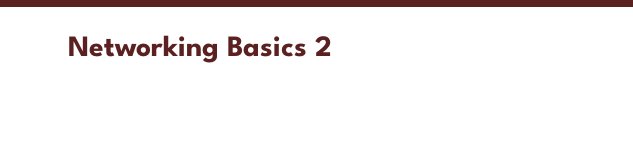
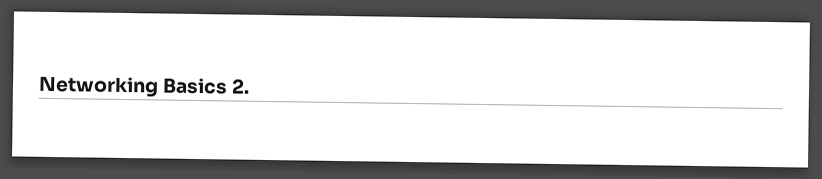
[315,36,332,56] 2 -> [231,78,251,94] 2.

